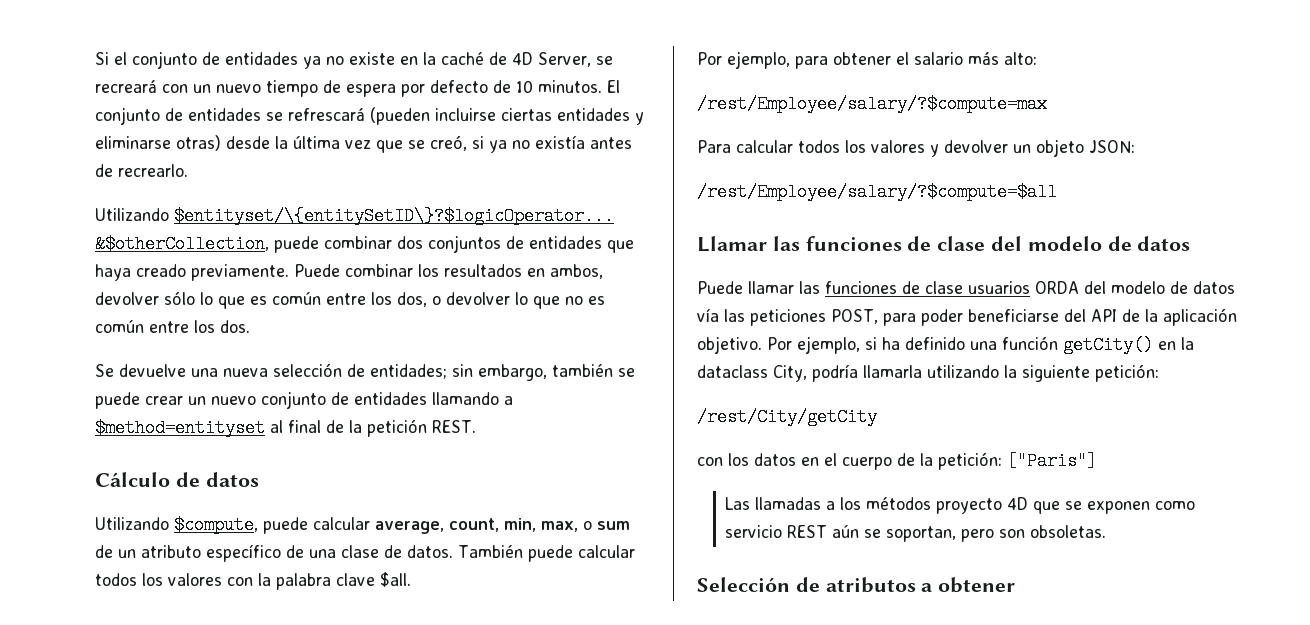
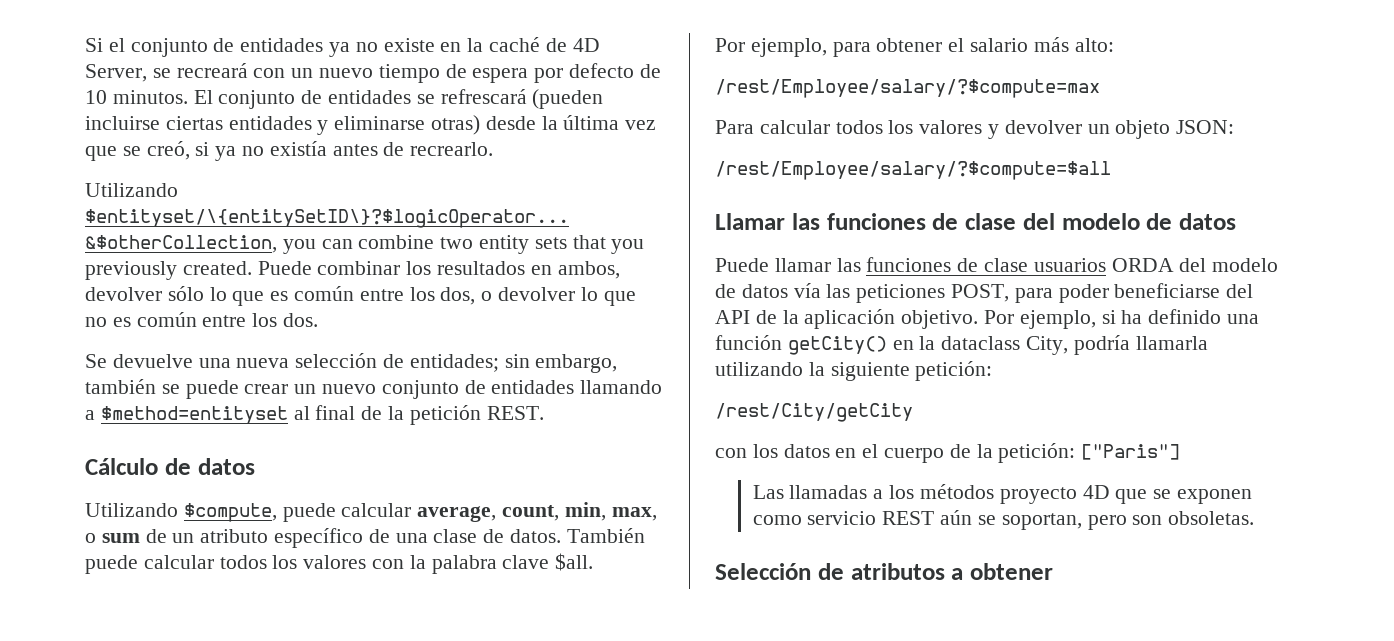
[274,235,634,253] [95,264,289,281] puede combinar dos conjuntos de entidades que haya creado previamente. -> [282,235,645,254] [85,261,252,280] you can combine two entity sets that you previously created.

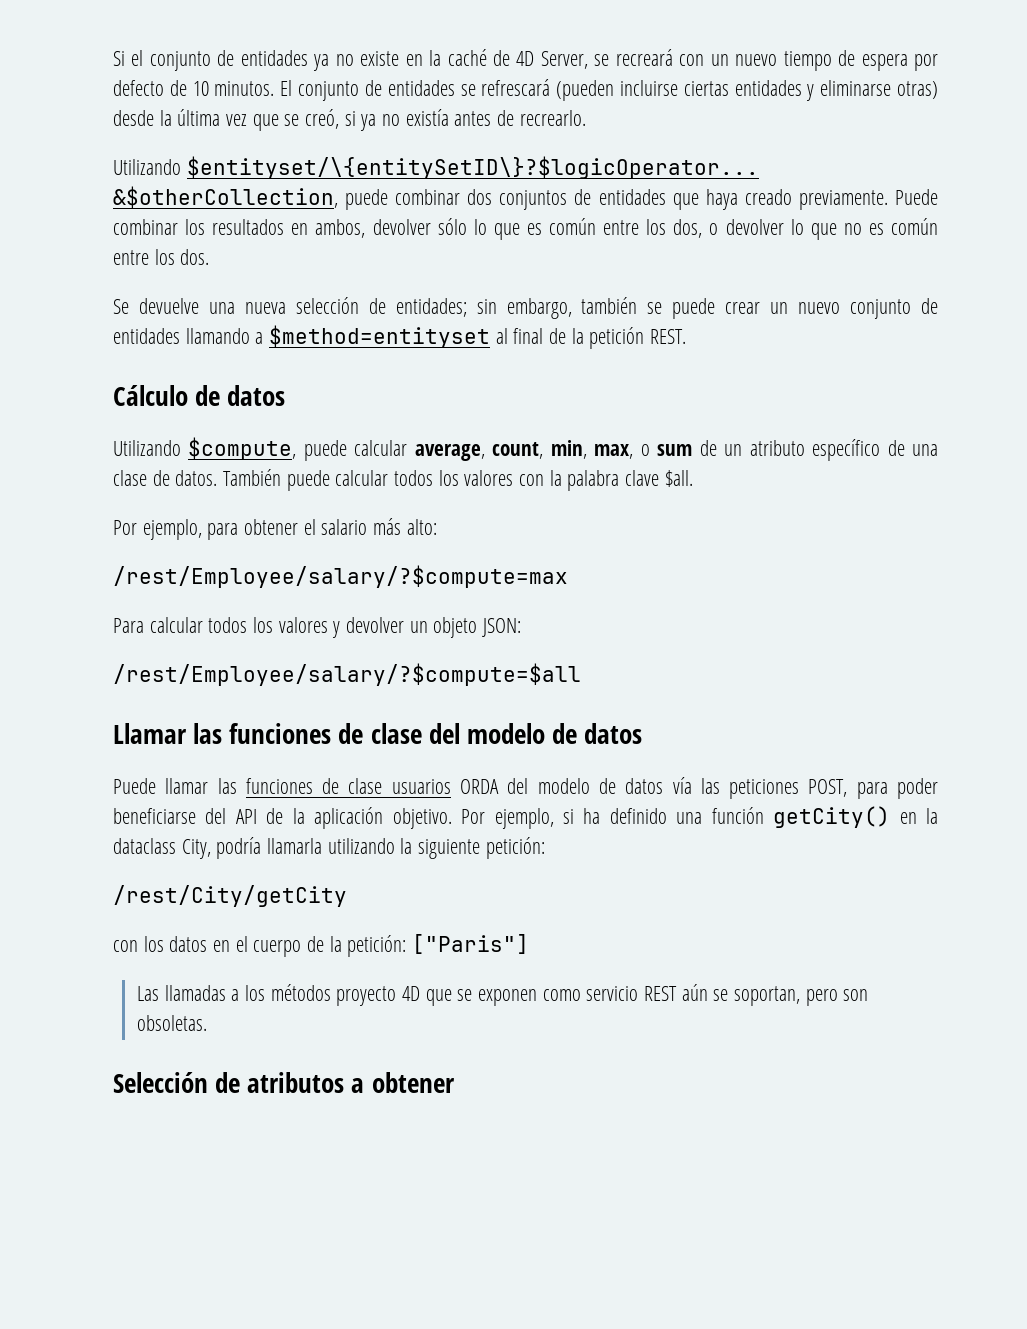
[282,235,645,254] [85,261,252,280] you can combine two entity sets that you previously created. -> [345,189,888,210] puede combinar dos conjuntos de entidades que haya creado previamente.

